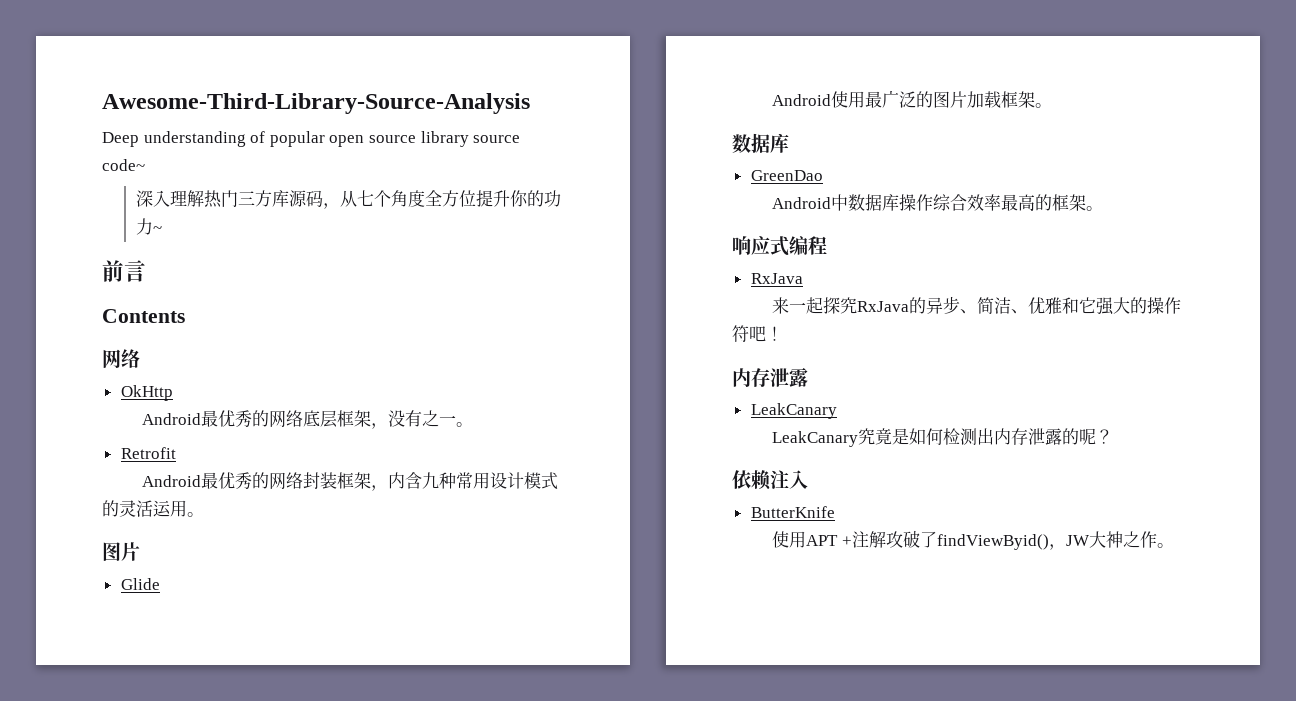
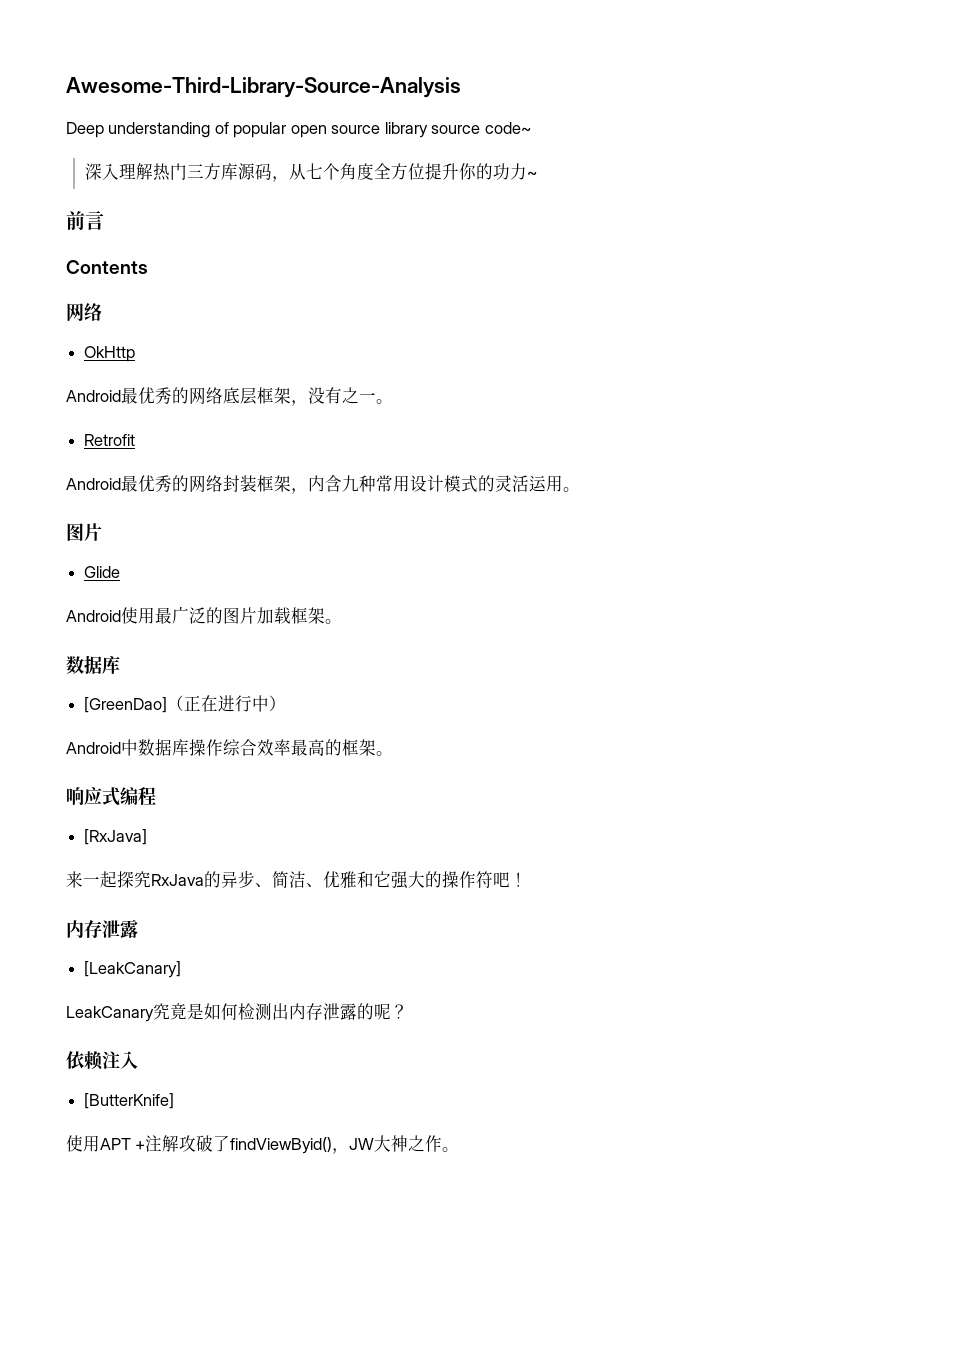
[750,170,823,181] GreenDao -> [84,695,287,713] [GreenDao]（正在进行中）
[750,273,803,284] RxJava -> [84,829,148,845] [RxJava]
[750,403,837,419] LeakCanary -> [84,961,182,978] [LeakCanary]
[750,506,835,518] ButterKnife -> [84,1093,175,1109] [ButterKnife]

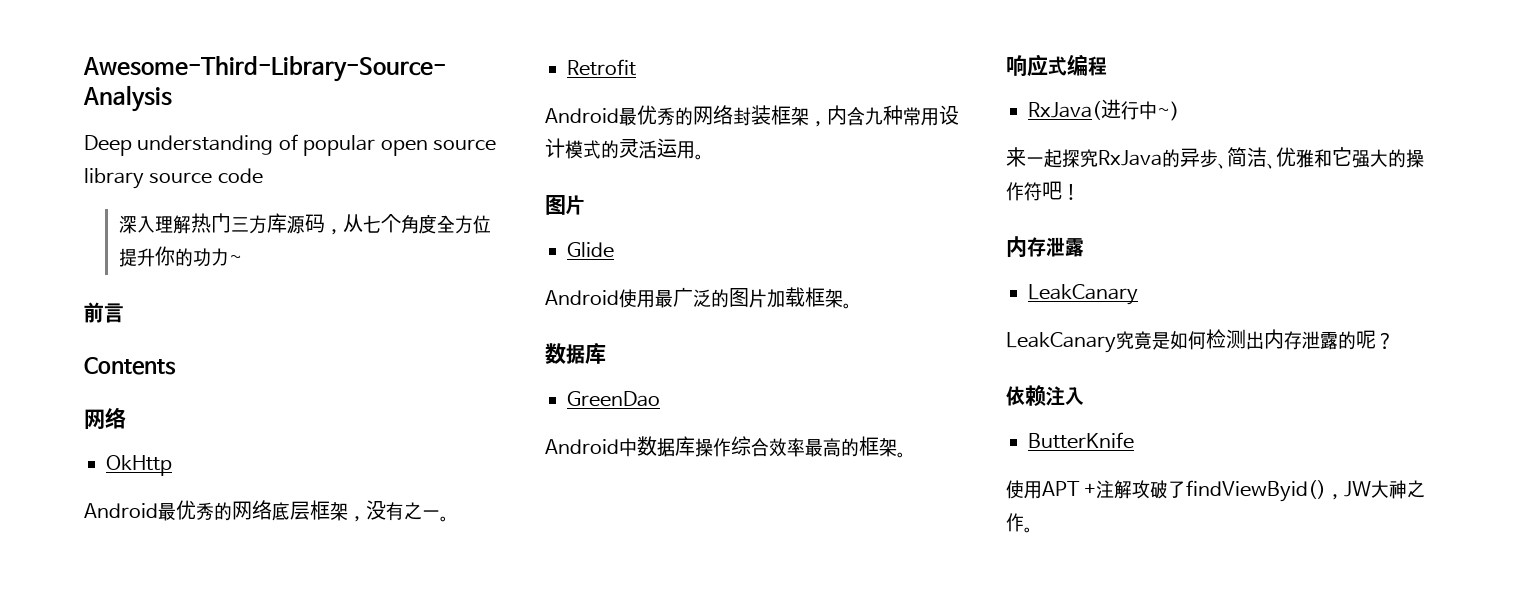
[484,122,531,134] code~ -> [217,168,263,184] code
[84,695,287,713] [GreenDao]（正在进行中） -> [567,391,660,407] GreenDao
[84,829,148,845] [RxJava] -> [1028,99,1188,121] RxJava(进行中~）
[84,961,182,978] [LeakCanary] -> [1028,284,1138,305] LeakCanary
[84,1093,175,1109] [ButterKnife] -> [1028,432,1134,449] ButterKnife

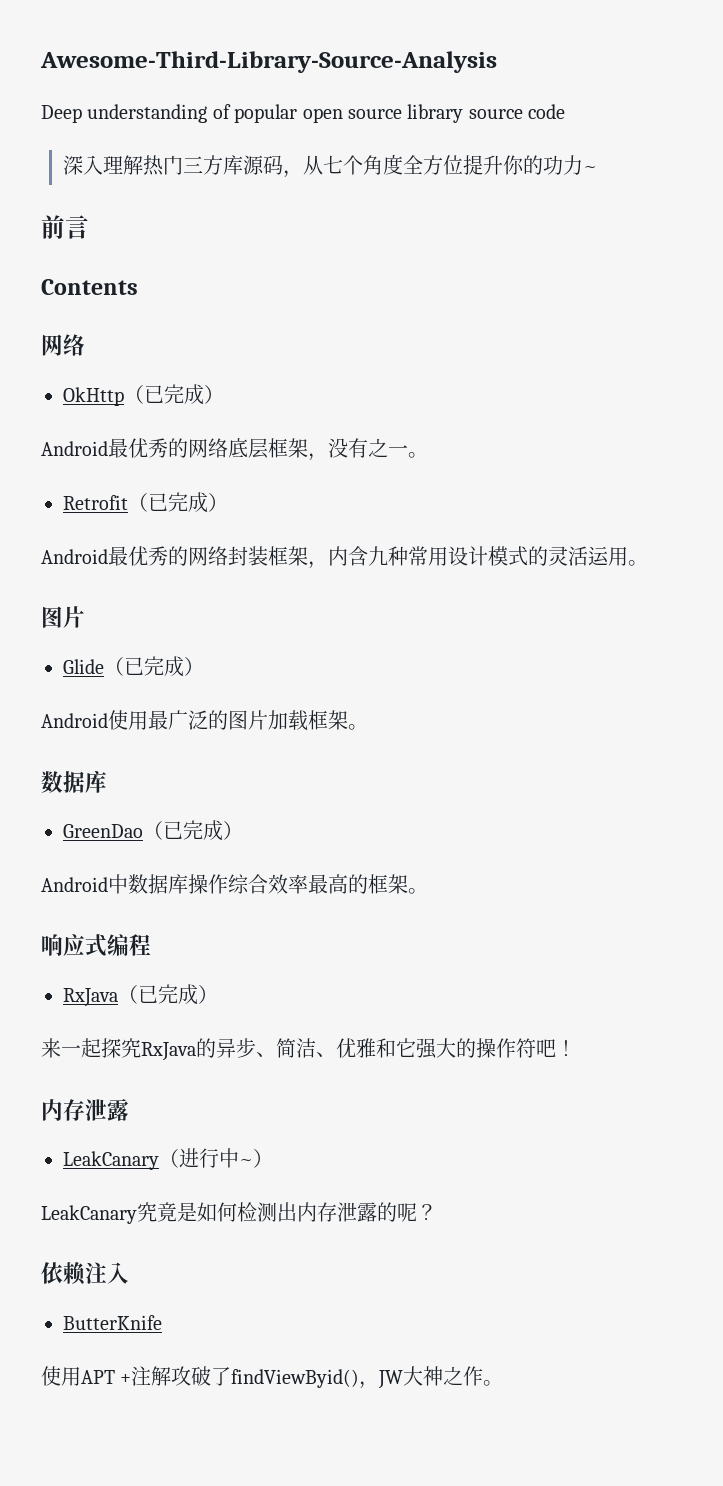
(172, 465) none -> [124,384,224,405] （已完成）
(636, 67) none -> [128,492,228,513] （已完成）
(614, 250) none -> [104,656,204,677] （已完成）
(660, 399) none -> [143,820,243,841] （已完成）
[1028,99,1170,120] RxJava(进行中~ -> [63,984,198,1007] RxJava（已完成
(1138, 294) none -> [159,1148,273,1168] （进行中~）

